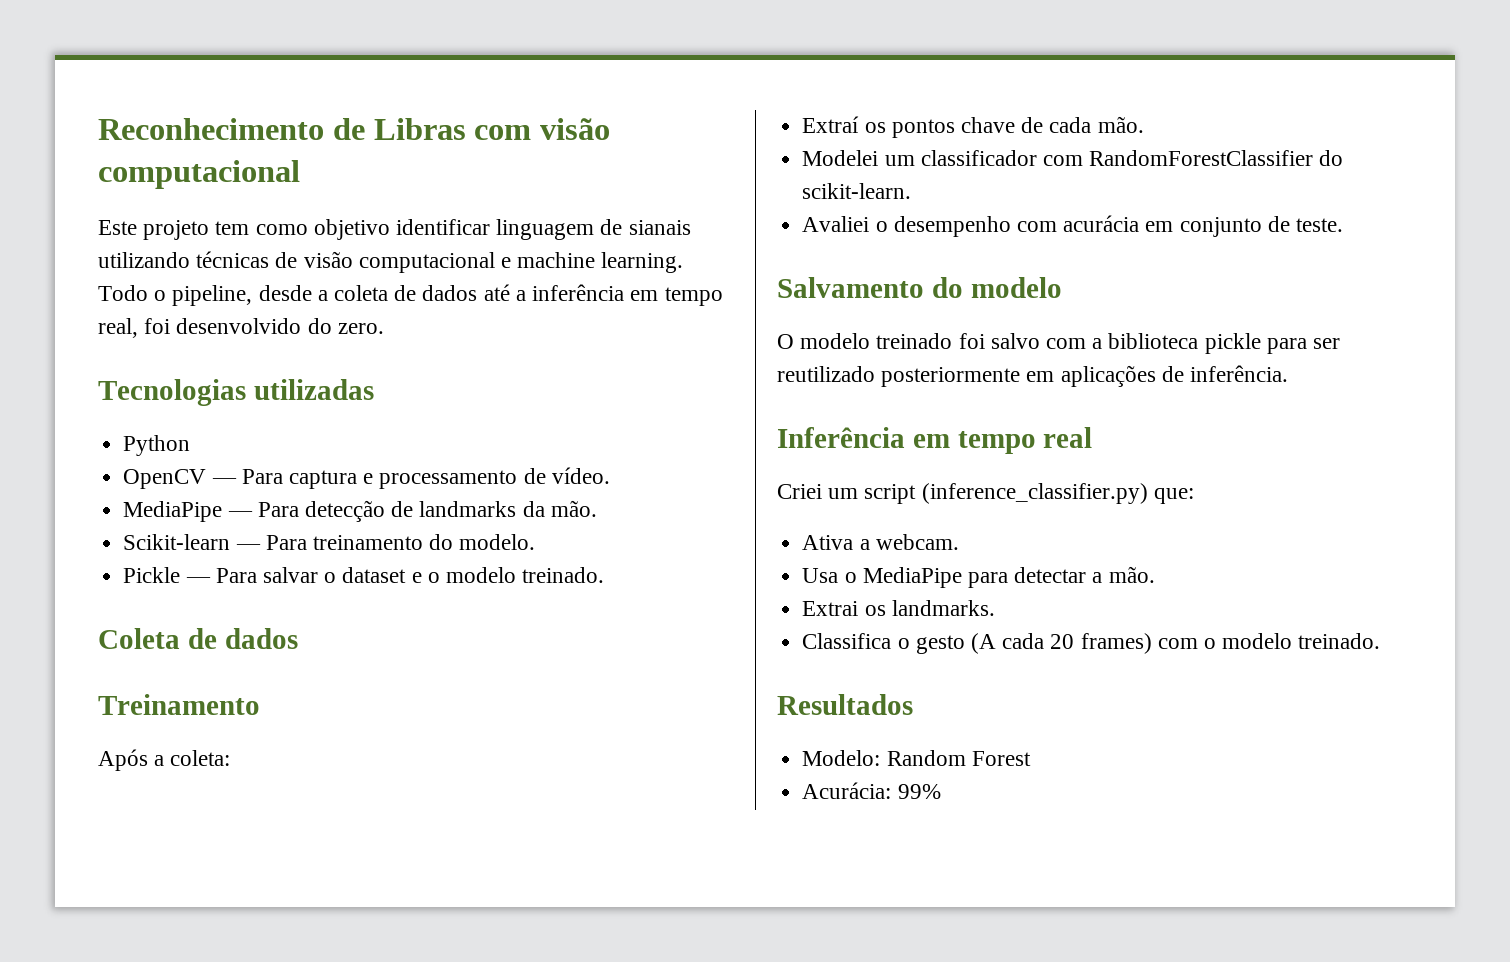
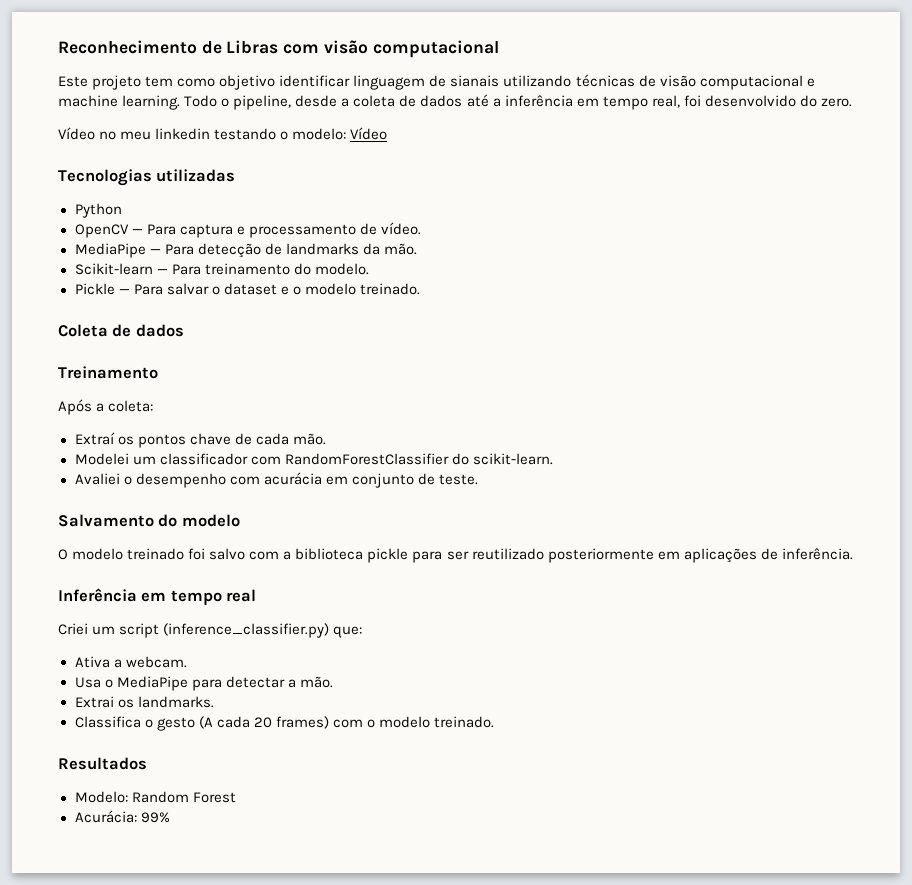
(384, 328) none -> [58,127,388,140] // Vídeo no meu linkedin testando o modelo: Vídeo

